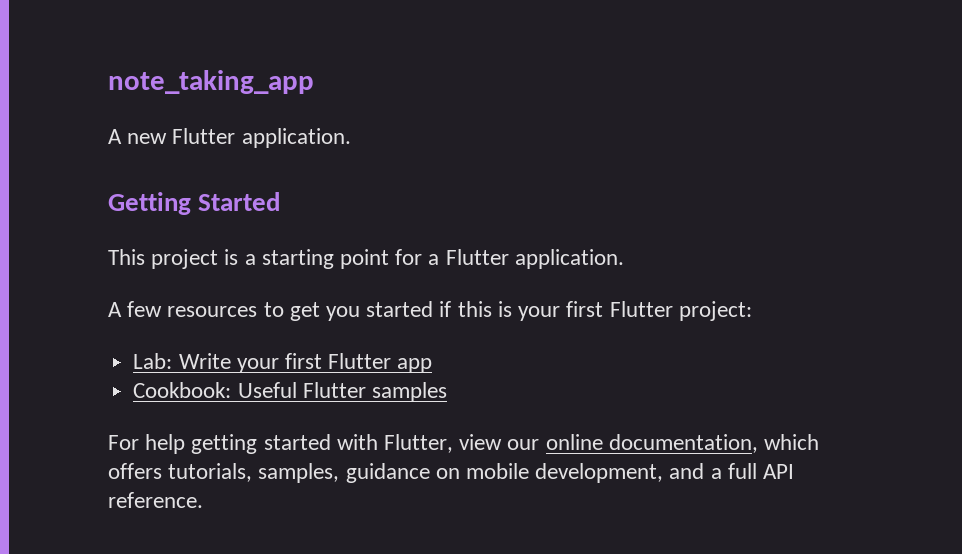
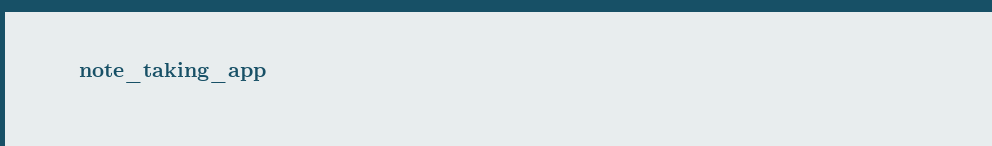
[108,128,351,148] [108,192,281,215] [108,249,624,269] [108,301,752,321] [133,353,433,373] [133,382,447,402] [108,434,820,454] [108,463,795,483] [108,492,203,508] // A new Flutter application. // Getting Started // This project is a starting point for a Flutter application. // A few resources to get you started if this is your first Flutter project: // Lab: Write your first Flutter app // Cookbook: Useful Flutter samples // For help getting started with Flutter, view our online documentation, which offers tutorials, samples, guidance on mobile development, and a full API reference. -> (266, 72) none

